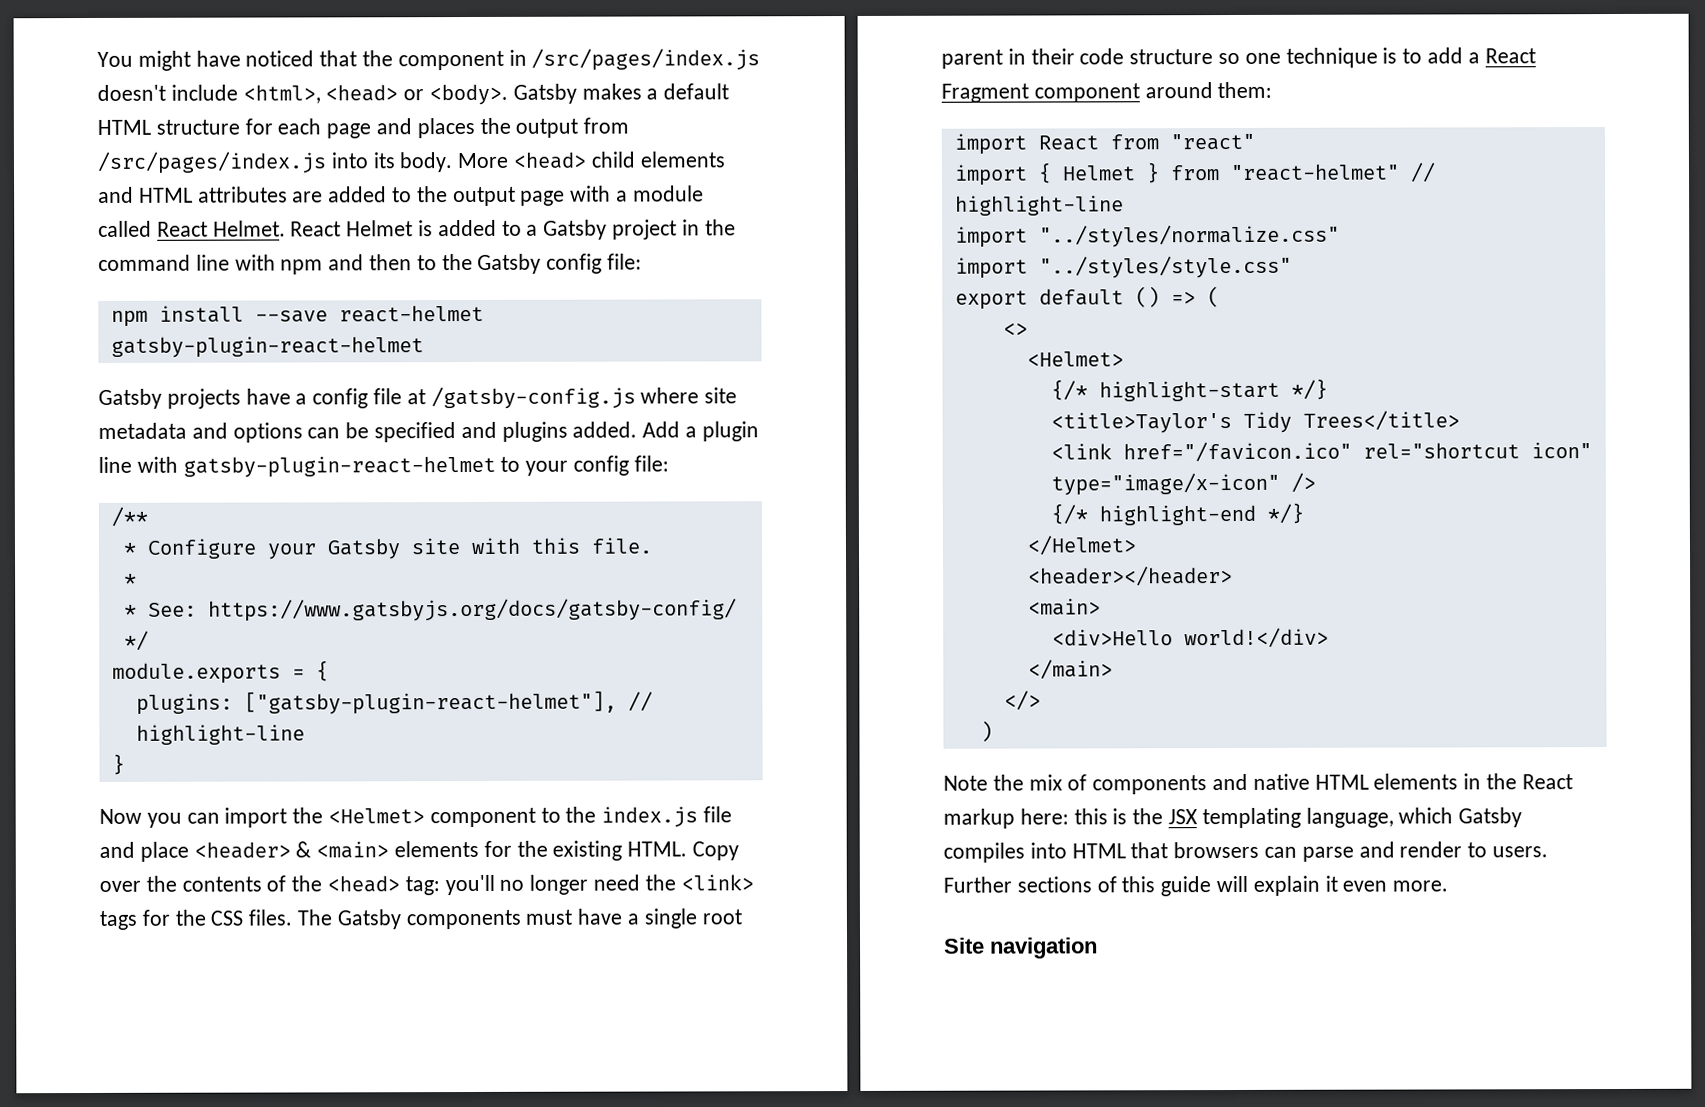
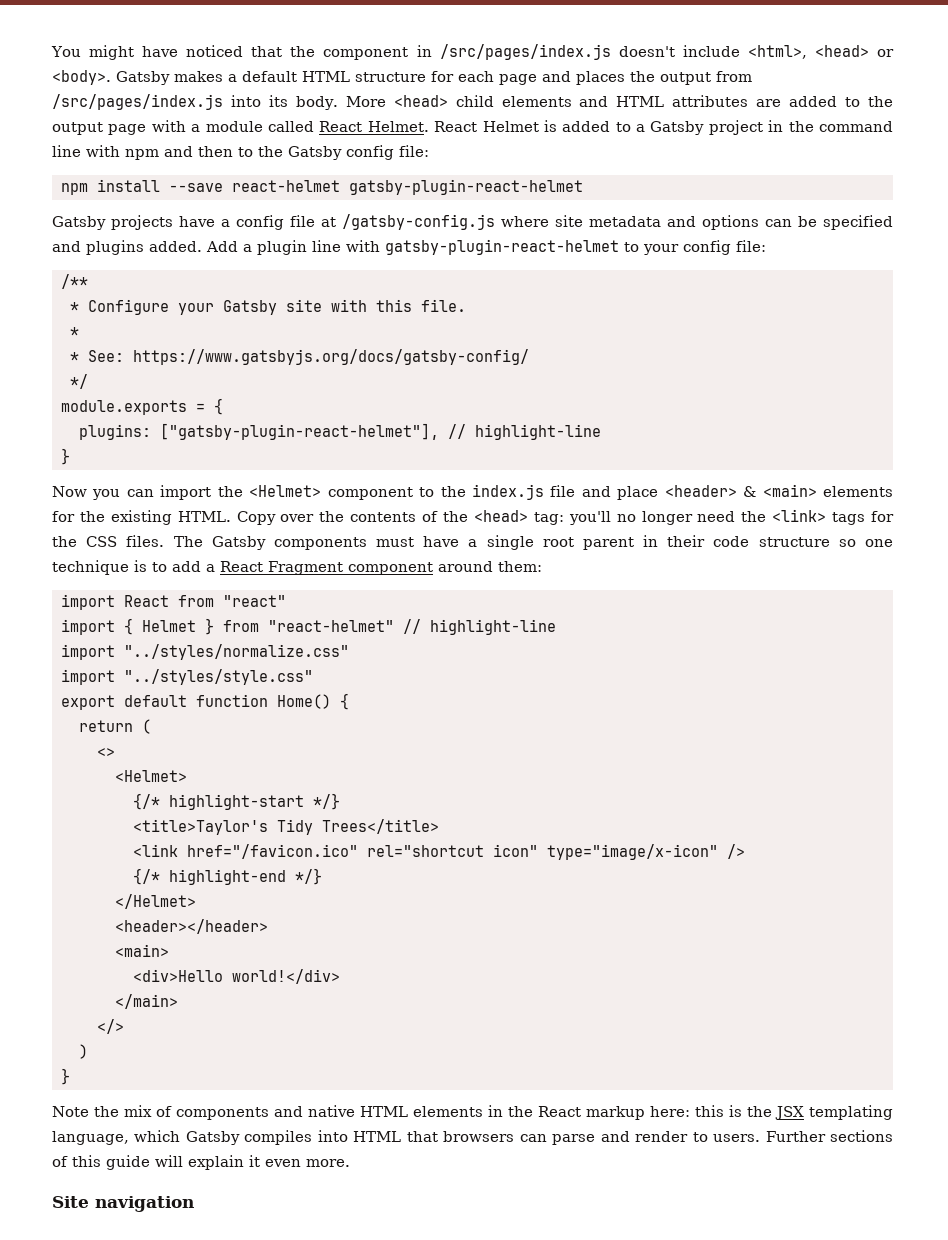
[1134,286,1196,308] () => -> [195,693,349,710] [78,720,133,732] function Home() { // return
(993, 731) none -> [60,1068,70,1085] // }

